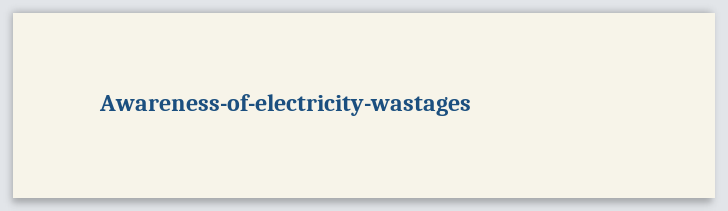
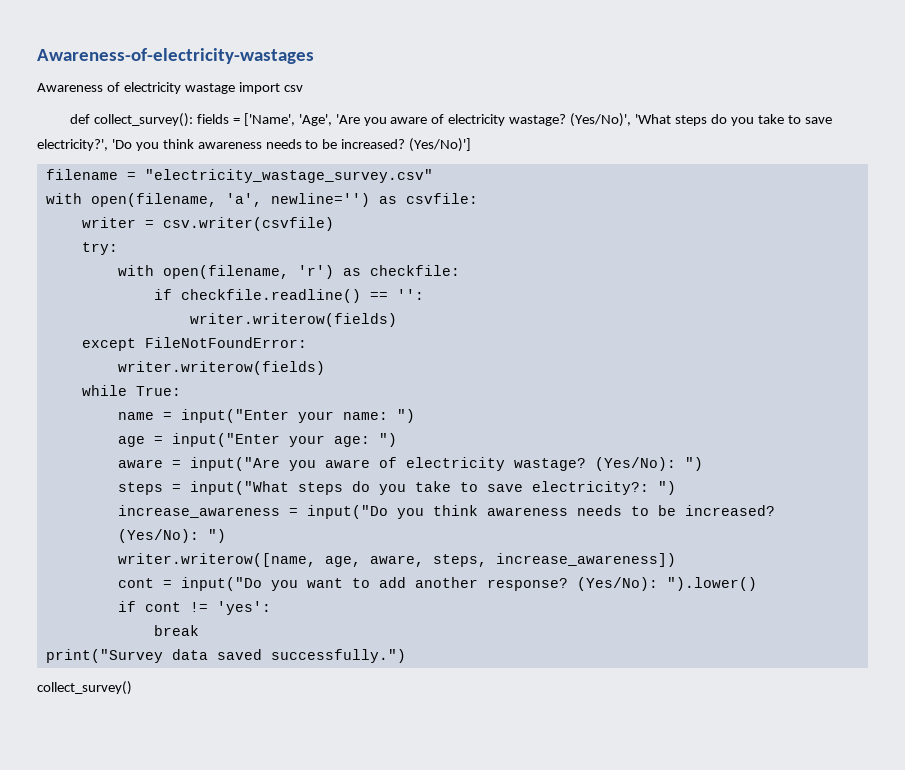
(471, 105) none -> [37,82,303,94] [70,113,832,127] [37,138,472,152] [45,169,433,183] [45,193,478,207] [81,217,334,231] [81,242,118,255] [117,265,460,279] [153,289,424,303] [189,313,397,327] [81,337,307,351] [117,361,325,375] [81,385,181,396] [117,409,415,423] [117,433,397,447] [117,457,703,471] [117,481,676,495] [117,505,775,519] [117,529,226,543] [117,553,676,567] [117,577,757,591] [117,601,271,615] [153,625,199,636] [45,649,406,663] [37,681,132,695] // Awareness of electricity wastage import csv // def collect_survey(): fields = ['Name', 'Age', 'Are you aware of electricity wastage? (Yes/No)', 'What steps do you take to save electricity?', 'Do you think awareness needs to be increased? (Yes/No)'] // filename = "electricity_wastage_survey.csv" // with open(filename, 'a', newline='') as csvfile: // writer = csv.writer(csvfile) // try: // with open(filename, 'r') as checkfile: // if checkfile.readline() == '': // writer.writerow(fields) // except FileNotFoundError: // writer.writerow(fields) // while True: // name = input("Enter your name: ") // age = input("Enter your age: ") // aware = input("Are you aware of electricity wastage? (Yes/No): ") // steps = input("What steps do you take to save electricity?: ") // increase_awareness = input("Do you think awareness needs to be increased? (Yes/No): ") // writer.writerow([name, age, aware, steps, increase_awareness]) // cont = input("Do you want to add another response? (Yes/No): ").lower() // if cont != 'yes': // break // print("Survey data saved successfully.") // collect_survey()

